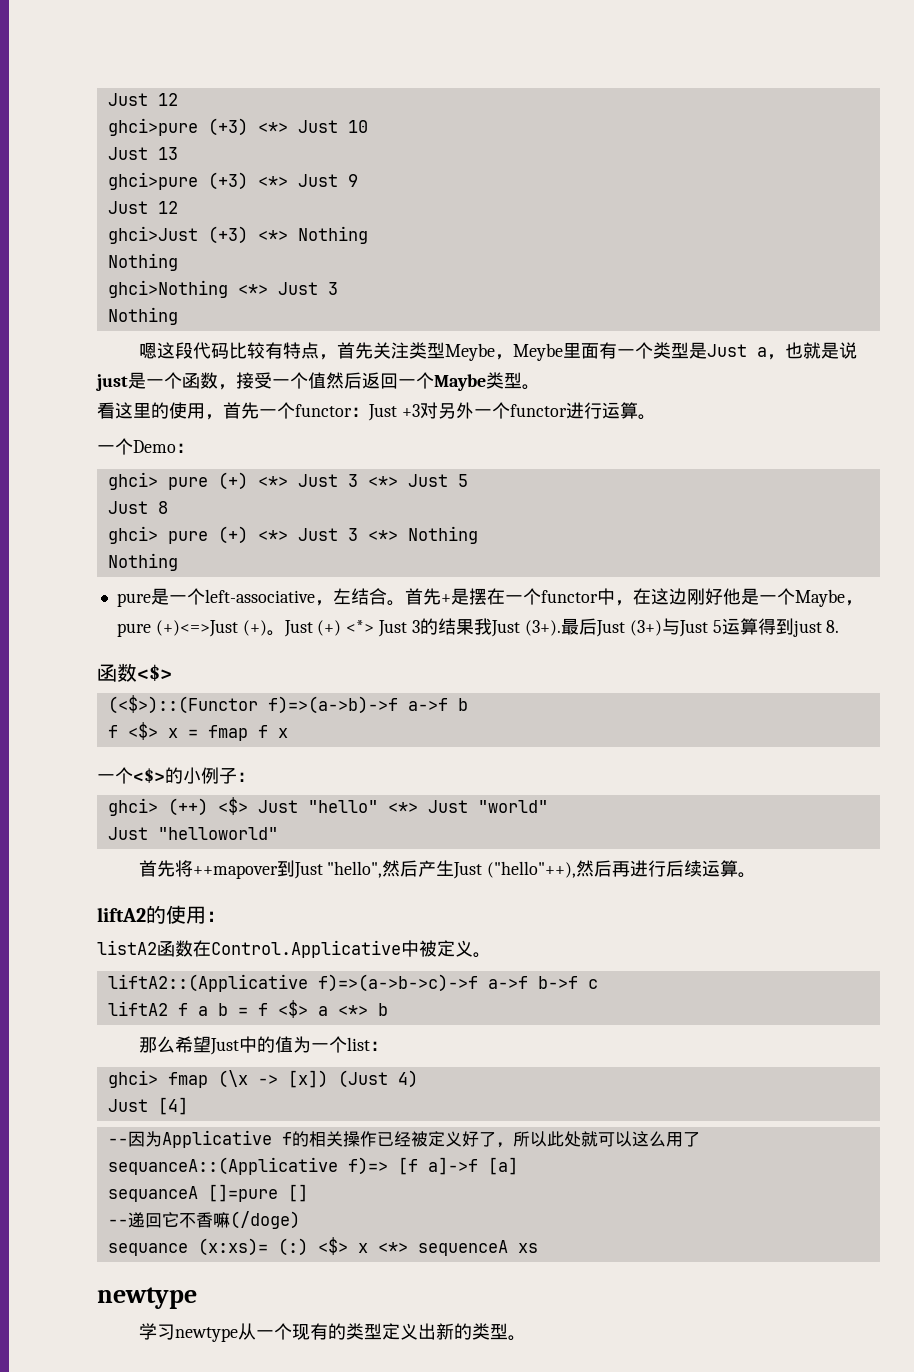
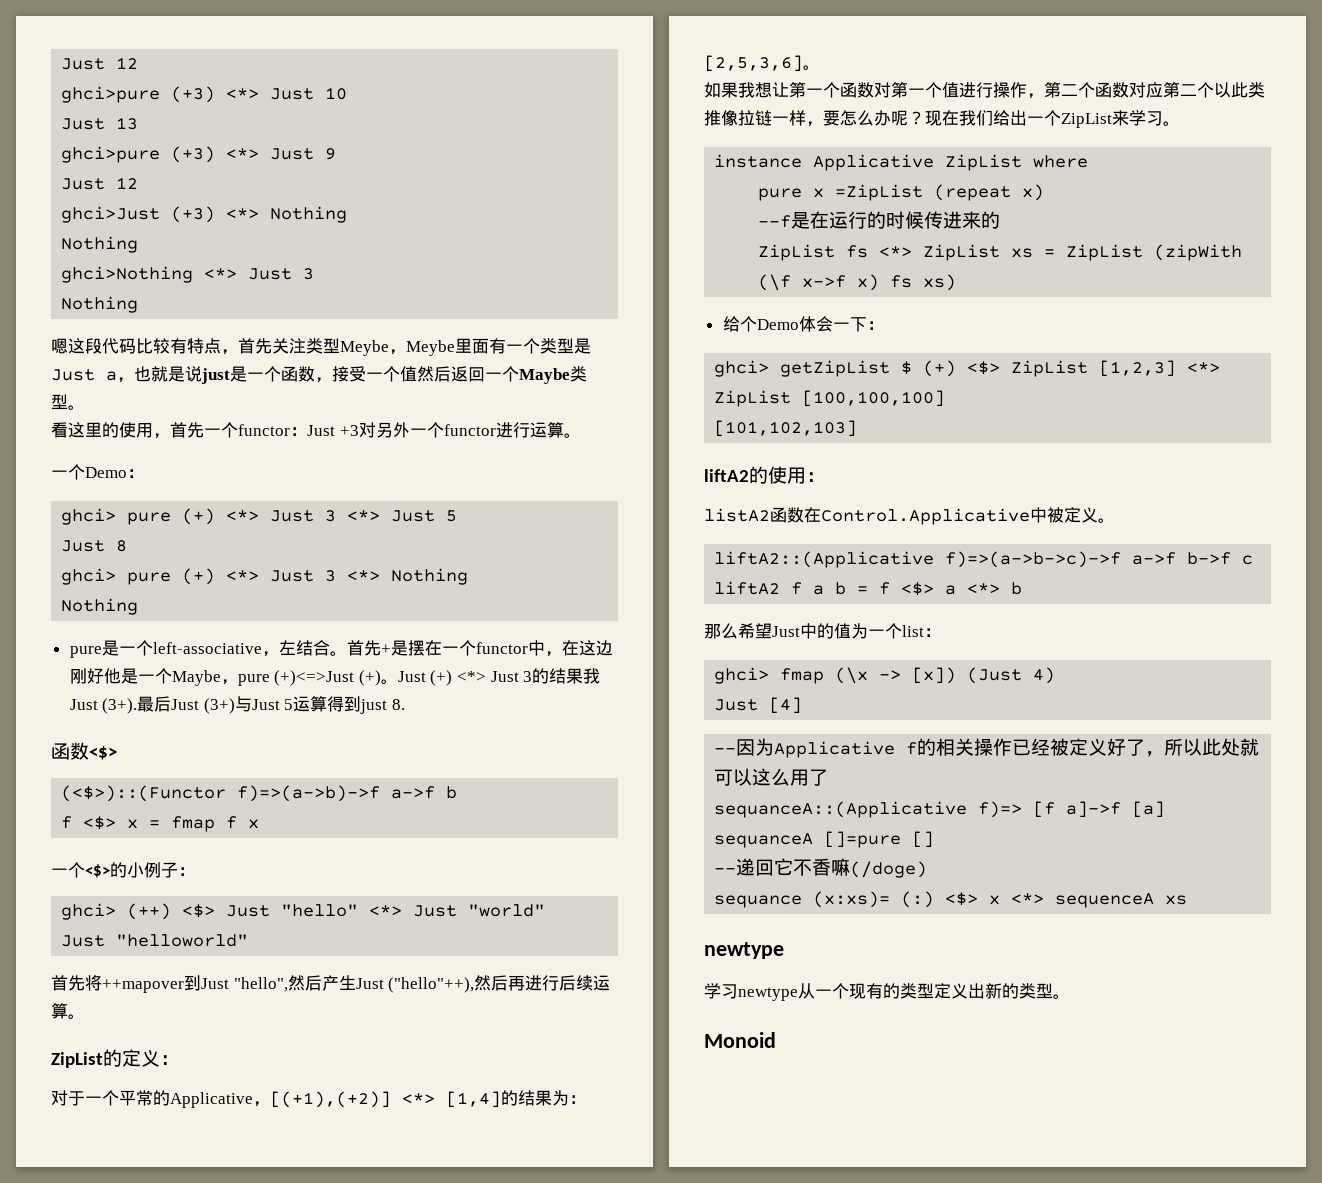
(757, 875) none -> [51,1049,179,1068] [51,1090,586,1108] [704,55,820,72] [704,82,1265,99] [704,110,1180,128] [714,154,1089,171] [758,184,1045,201] [758,211,1001,229] [758,244,1243,261] [758,274,957,291] [722,316,884,332] [714,360,1221,377] [714,390,946,407] [714,420,858,437] // ZipList的定义： // 对于一个平常的Applicative，[(+1),(+2)] <*> [1,4]的结果为：[2,5,3,6]。 // 如果我想让第一个函数对第一个值进行操作，第二个函数对应第二个以此类推像拉链一样，要怎么办呢？现在我们给出一个ZipList来学习。 // instance Applicative ZipList where // pure x =ZipList (repeat x) // --f是在运行的时候传进来的 // ZipList fs <*> ZipList xs = ZipList (zipWith (\f x->f x) fs xs) // 给个Demo体会一下： // ghci> getZipList $ (+) <$> ZipList [1,2,3] <*> ZipList [100,100,100] // [101,102,103]
(526, 1338) none -> [704,1032,776,1048] // Monoid

